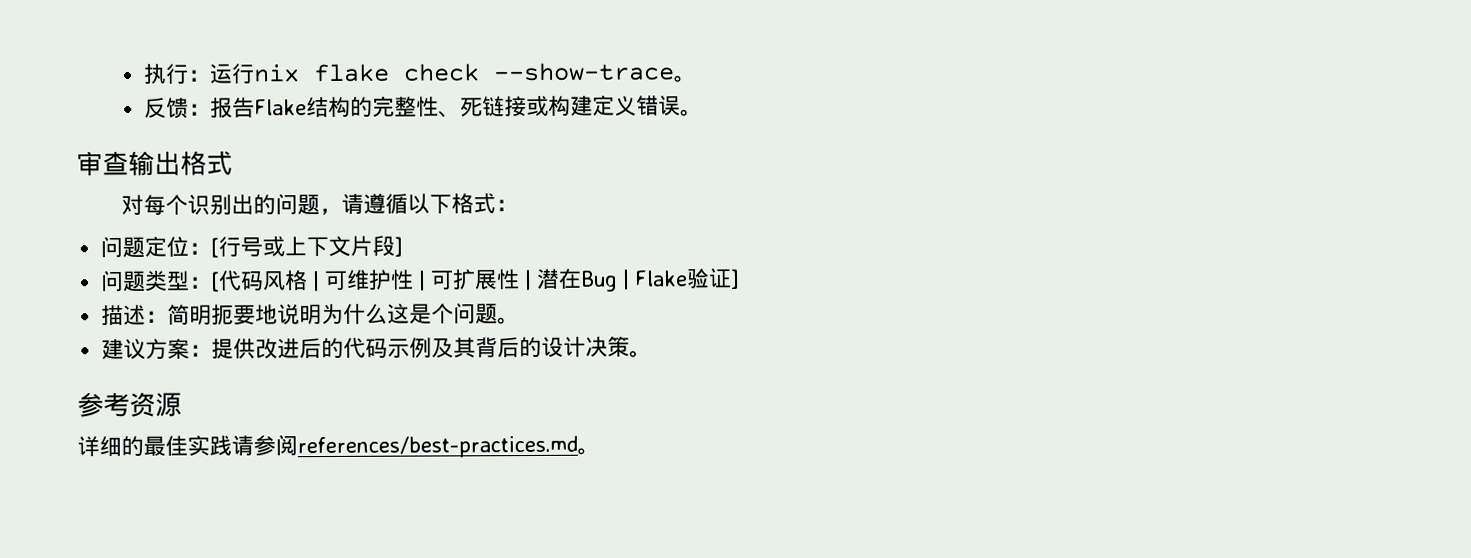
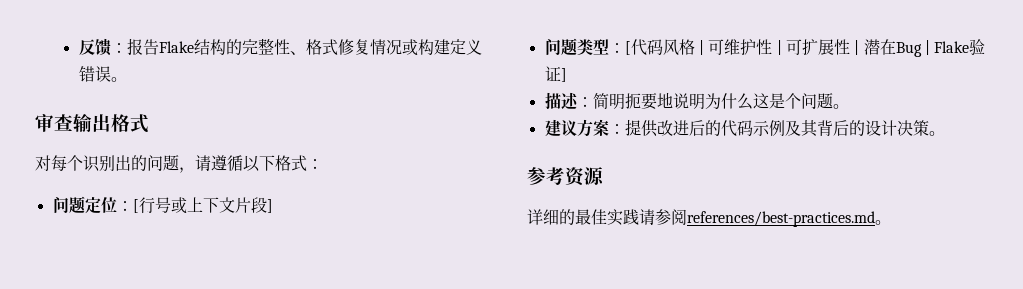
[142,62,697,85] 执行：运行nix flake check --show-trace。 // -> (78, 47) none
[459,96,527,118] 死链接 -> [305,39,402,55] 格式修复情况

